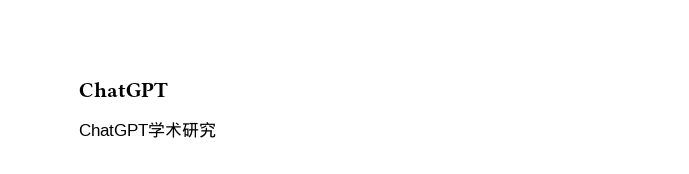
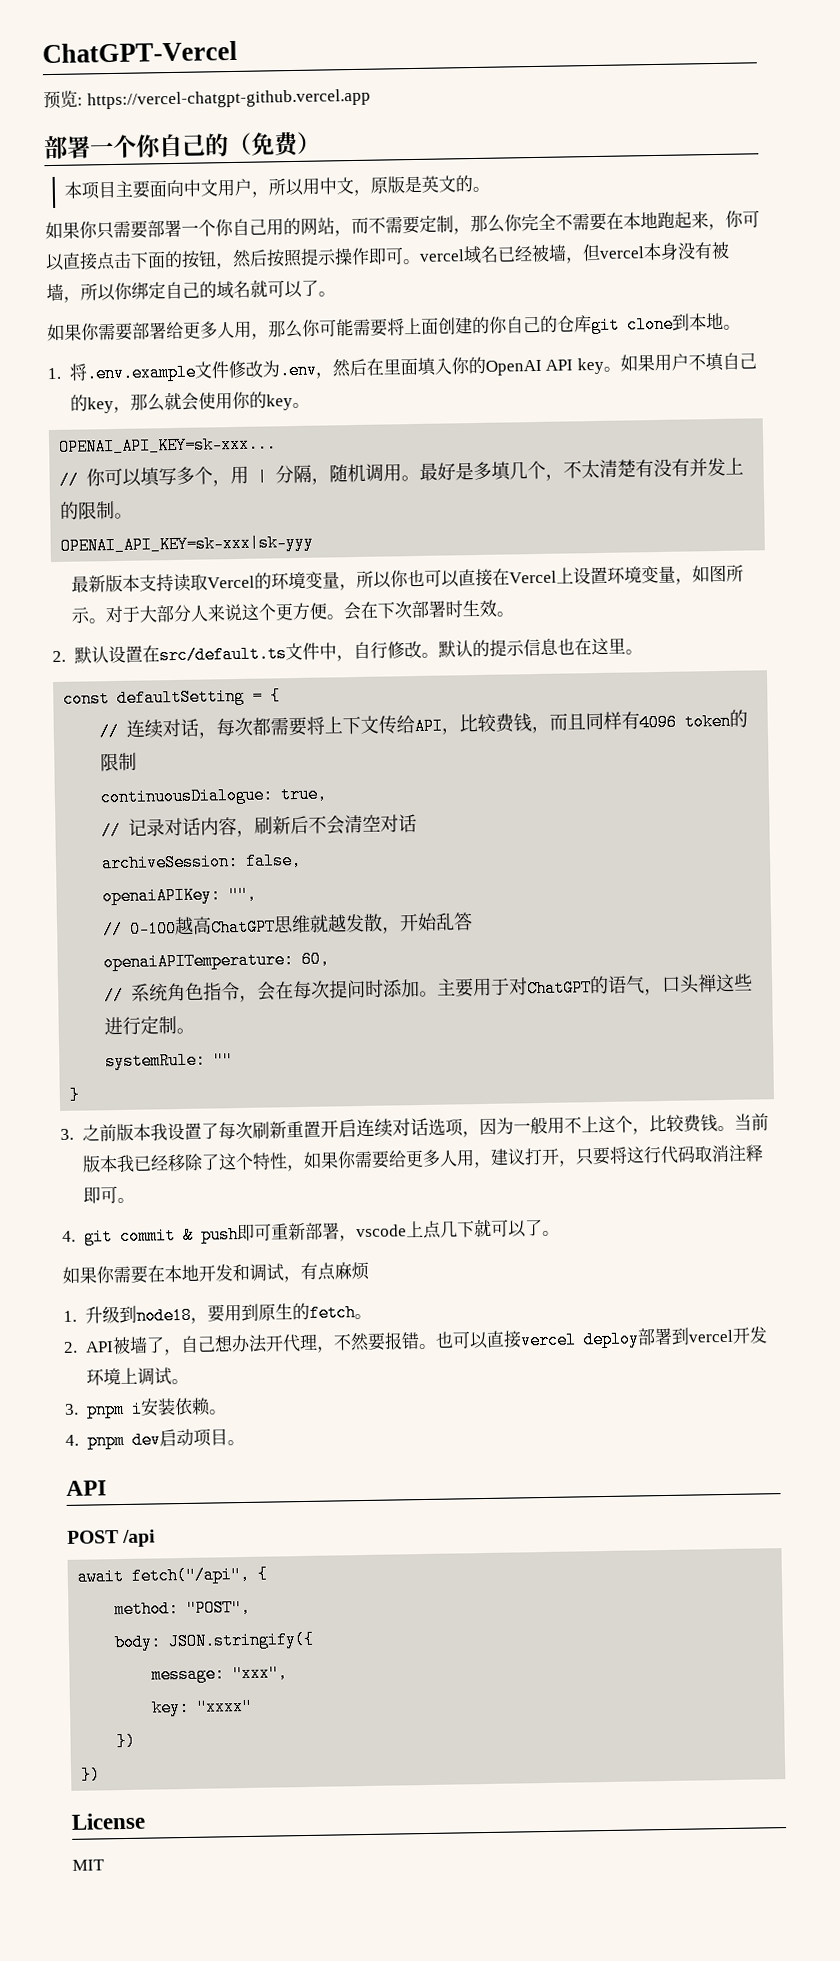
[79,82,168,97] [79,122,216,138] ChatGPT // ChatGPT学术研究 -> [42,40,237,64] [43,88,371,110] [43,131,321,160] [63,175,490,200] [45,210,760,240] [45,241,730,272] [46,279,336,303] [47,312,741,342] [47,352,757,383] [69,391,310,414] [58,435,278,456] [59,457,745,489] [60,500,134,520] [60,533,315,555] [70,564,744,593] [70,599,514,624] [52,637,643,665] [63,687,282,708] [99,709,749,741] [100,752,138,772] [100,785,329,807] [101,814,418,840] [101,851,303,873] [102,885,258,906] [102,912,474,939] [103,950,331,972] [104,973,754,1005] [104,1015,196,1036] [105,1051,234,1071] [69,1086,81,1104] [60,1113,769,1142] [81,1144,764,1173] [82,1186,135,1204] [62,1218,560,1246] [62,1261,369,1284] [63,1302,372,1325] [63,1326,768,1356] [85,1367,189,1386] [64,1397,227,1419] [65,1428,245,1450] [66,1480,107,1496] [67,1529,157,1548] [77,1565,269,1586] [114,1598,252,1619] [114,1630,316,1652] [151,1664,289,1684] [151,1697,254,1717] [116,1732,137,1751] [80,1766,102,1784] [71,1812,146,1830] [72,1859,105,1871] ChatGPT-Vercel // 预览: https://vercel-chatgpt-github.vercel.app // 部署一个你自己的（免费） // 本项目主要面向中文用户，所以用中文，原版是英文的。 // 如果你只需要部署一个你自己用的网站，而不需要定制，那么你完全不需要在本地跑起来，你可以直接点击下面的按钮，然后按照提示操作即可。vercel域名已经被墙，但vercel本身没有被墙，所以你绑定自己的域名就可以了。 // 如果你需要部署给更多人用，那么你可能需要将上面创建的你自己的仓库git clone到本地。 // 1.将.env.example文件修改为.env，然后在里面填入你的OpenAI API key。如果用户不填自己的key，那么就会使用你的key。 // OPENAI_API_KEY=sk-xxx... // // 你可以填写多个，用 | 分隔，随机调用。最好是多填几个，不太清楚有没有并发上的限制。 // OPENAI_API_KEY=sk-xxx|sk-yyy // 最新版本支持读取Vercel的环境变量，所以你也可以直接在Vercel上设置环境变量，如图所示。对于大部分人来说这个更方便。会在下次部署时生效。 // 2.默认设置在src/default.ts文件中，自行修改。默认的提示信息也在这里。 // const defaultSetting = { // // 连续对话，每次都需要将上下文传给API，比较费钱，而且同样有4096 token的限制 // continuousDialogue: true, // // 记录对话内容，刷新后不会清空对话 // archiveSession: false, // openaiAPIKey: "", // // 0-100越高ChatGPT思维就越发散，开始乱答 // openaiAPITemperature: 60, // // 系统角色指令，会在每次提问时添加。主要用于对ChatGPT的语气，口头禅这些进行定制。 // systemRule: "" // } // 3.之前版本我设置了每次刷新重置开启连续对话选项，因为一般用不上这个，比较费钱。当前版本我已经移除了这个特性，如果你需要给更多人用，建议打开，只要将这行代码取消注释即可。 // 4. git commit & push即可重新部署，vscode上点几下就可以了。 // 如果你需要在本地开发和调试，有点麻烦 // 1.升级到node18，要用到原生的fetch。 // 2. API被墙了，自己想办法开代理，不然要报错。也可以直接vercel deploy部署到vercel开发环境上调试。 // 3. pnpm i安装依赖。 // 4. pnpm dev启动项目。 // API // POST /api // await fetch("/api", { // method: "POST", // body: JSON.stringify({ // message: "xxx", // key: "xxxx" // }) // }) // License // MIT

